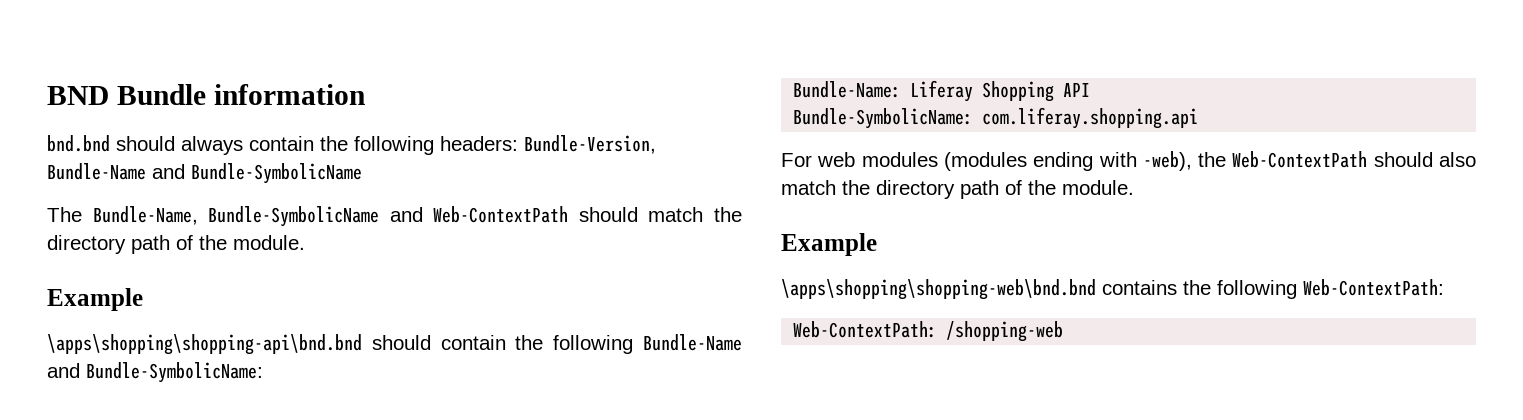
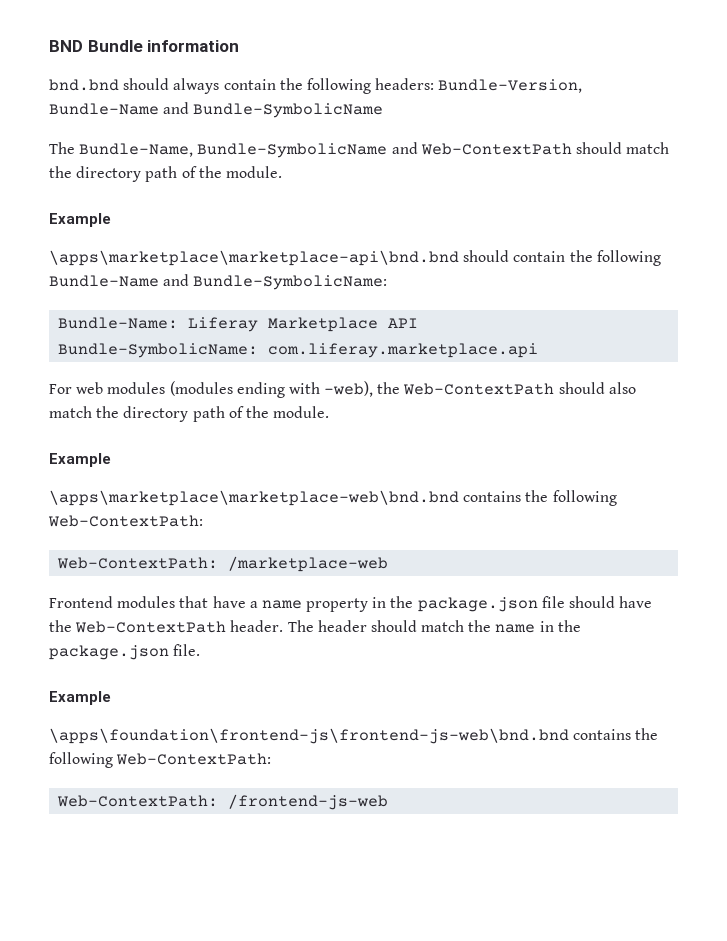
[47,334,362,355] \apps\shopping\shopping-api\bnd.bnd -> [49,250,459,266] \apps\marketplace\marketplace-api\bnd.bnd
[982,81,1055,102] Shopping -> [268,317,379,332] Marketplace
[982,107,1199,129] com.liferay.shopping.api -> [268,343,539,358] com.liferay.marketplace.api
[781,279,1444,300] [793,321,1064,342] \apps\shopping\shopping-web\bnd.bnd contains the following Web-ContextPath: // Web-ContextPath: /shopping-web -> [49,490,617,506] [48,515,203,527] [57,556,389,572] [49,596,653,612] [49,620,581,633] [49,644,201,660] [49,691,111,705] [49,728,659,744] [49,752,272,768] [57,794,389,810] \apps\marketplace\marketplace-web\bnd.bnd contains the following Web-ContextPath: // Web-ContextPath: /marketplace-web // Frontend modules that have a name property in the package.json file should have the Web-ContextPath header. The header should match the name in the package.json file. // Example // \apps\foundation\frontend-js\frontend-js-web\bnd.bnd contains the following Web-ContextPath: // Web-ContextPath: /frontend-js-web

